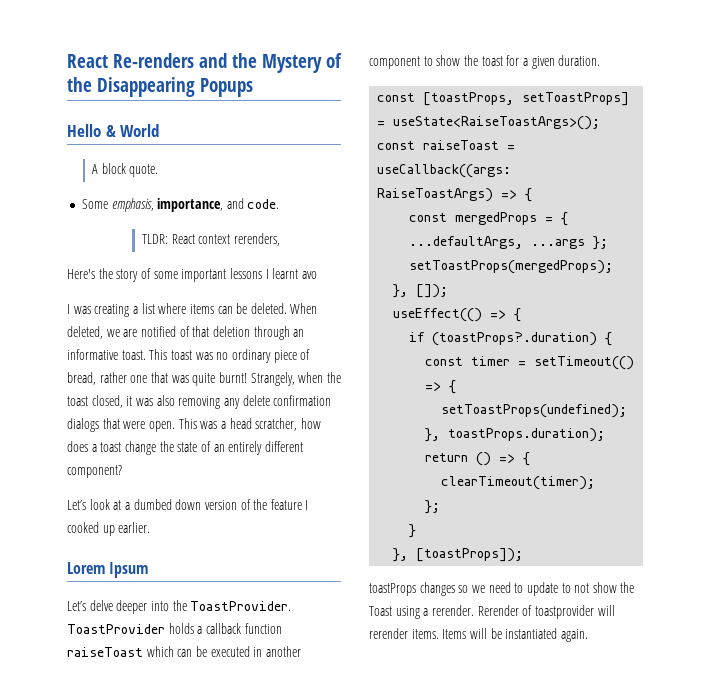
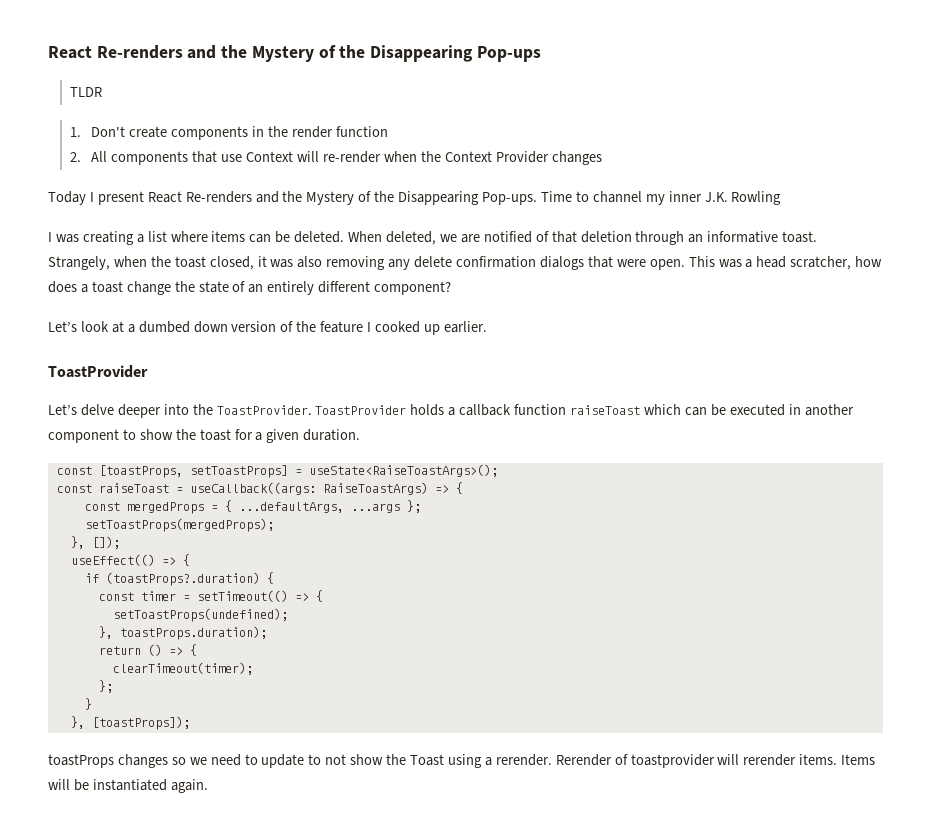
[67,53,342,73] [67,77,253,97] [67,124,160,137] [91,163,159,177] [81,198,280,212] [141,233,280,246] [67,268,317,282] React Re-renders and the Mystery of the Disappearing Popups // Hello & World // A block quote. // Some emphasis, importance, and code. // TLDR: React context rerenders, // Here's the story of some important lessons I learnt avo -> [48,45,541,62] [69,87,102,97] [69,126,388,140] [69,151,602,165] [48,191,782,205] React Re-renders and the Mystery of the Disappearing Pop-ups // TLDR // 1. Don't create components in the render function // 2. All components that use Context will re-render when the Context Provider changes // Today I present React Re-renders and the Mystery of the Disappearing Pop-ups. Time to channel my inner J.K. Rowling
[149,349,311,363] [67,372,247,386] This toast was no ordinary piece of bread, rather one that was quite burnt! -> (818, 237) none
[67,562,149,578] Lorem Ipsum -> [48,365,148,378] ToastProvider

